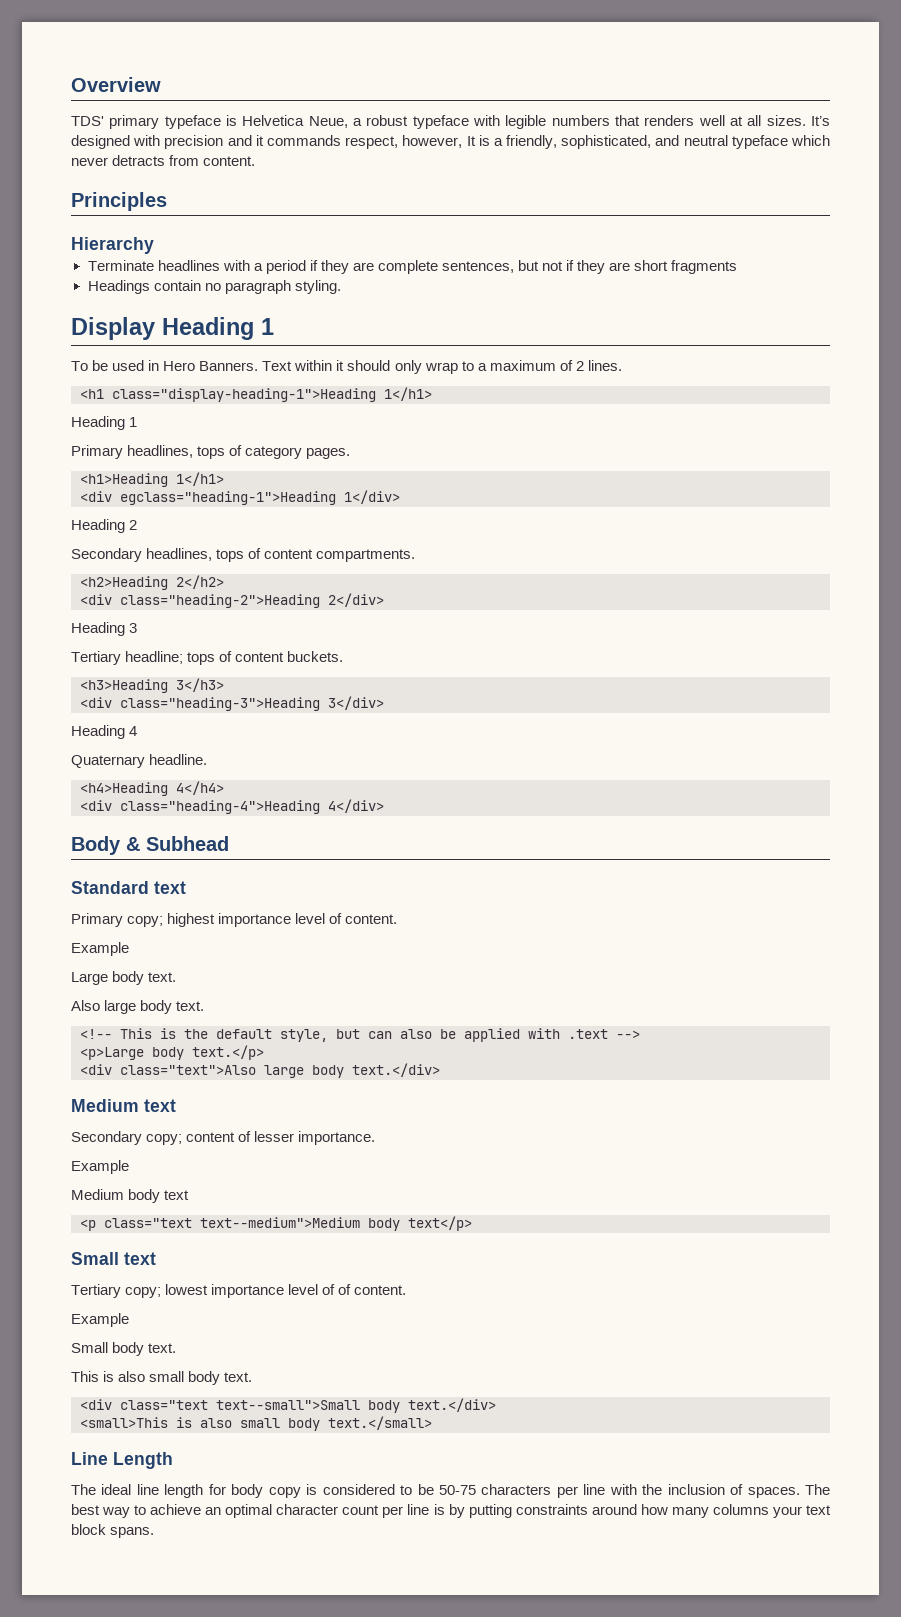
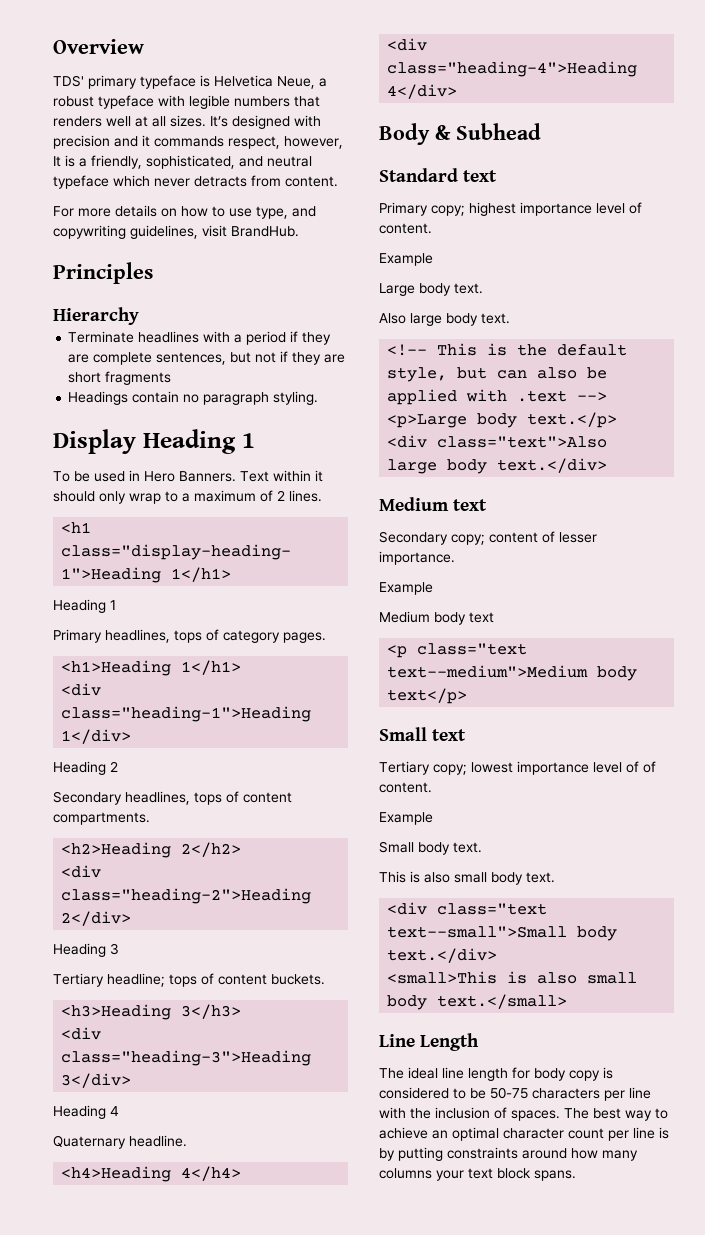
(256, 161) none -> [53,205,316,219] [53,225,299,239] // For more details on how to use type, and copywriting guidelines, visit BrandHub.
[120,491,336,505] egclass="heading-1">Heading -> [61,706,312,722] class="heading-1">Heading

